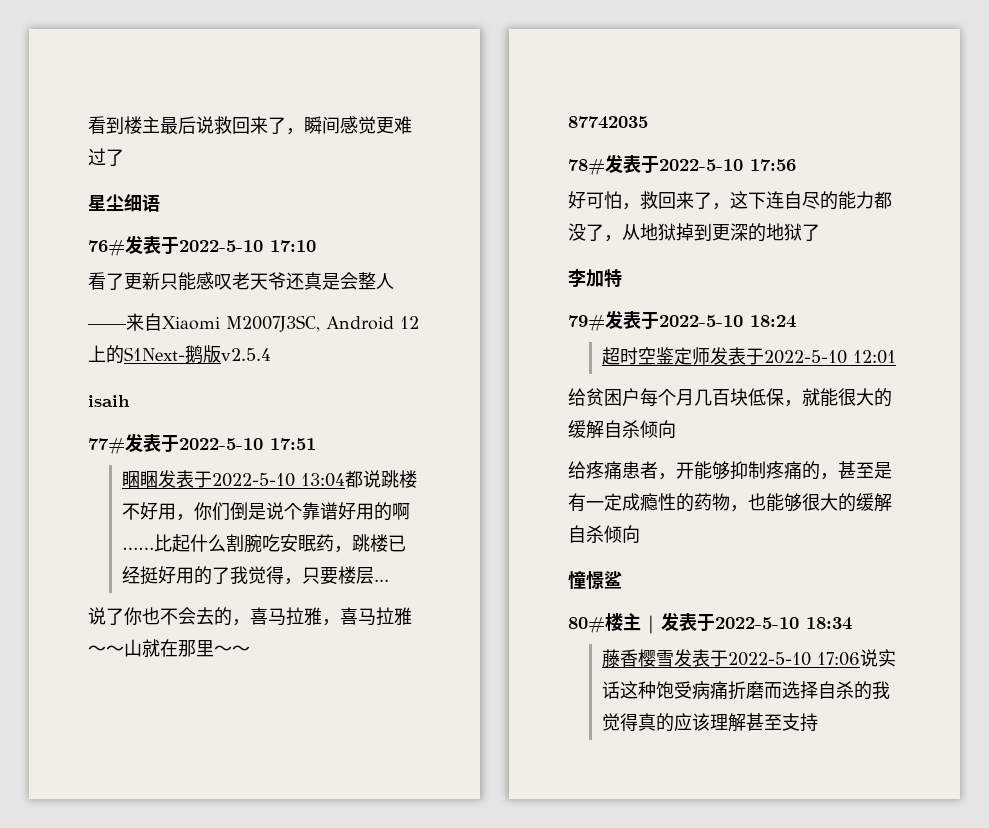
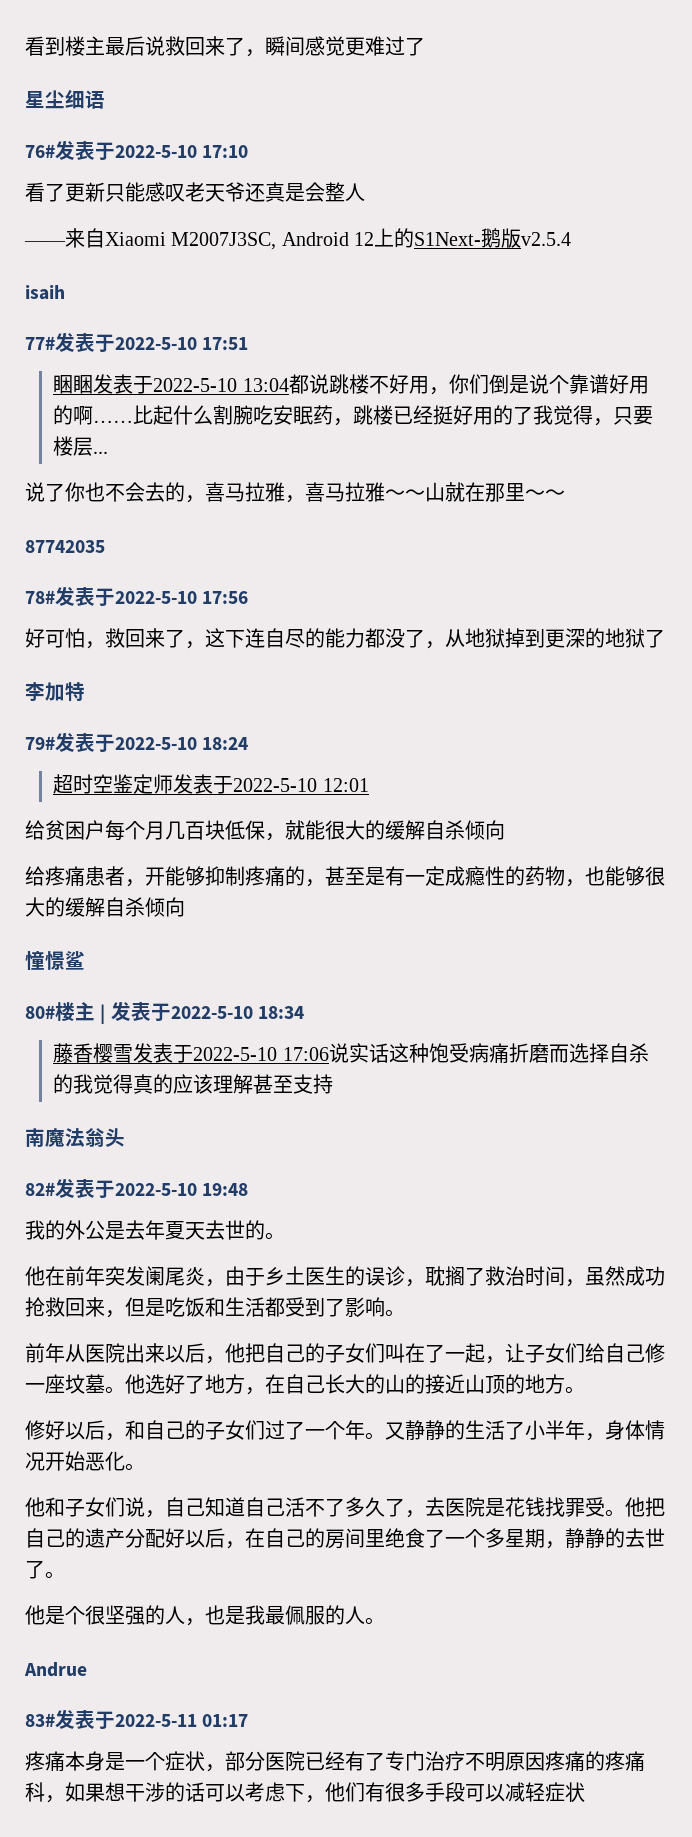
(819, 722) none -> [25,1128,125,1147] [25,1178,249,1198] [25,1220,285,1240] [25,1266,665,1287] [25,1297,405,1318] [25,1343,665,1364] [25,1374,585,1395] [25,1420,665,1441] [25,1451,145,1471] [25,1497,665,1518] [25,1528,665,1549] [25,1560,65,1579] [25,1605,385,1626] [24,1662,87,1677] [25,1709,249,1729] [25,1751,645,1772] [25,1782,585,1803] // 南魔法翁头 // 82#发表于2022-5-10 19:48 // 我的外公是去年夏天去世的。 // 他在前年突发阑尾炎，由于乡土医生的误诊，耽搁了救治时间，虽然成功抢救回来，但是吃饭和生活都受到了影响。 // 前年从医院出来以后，他把自己的子女们叫在了一起，让子女们给自己修一座坟墓。他选好了地方，在自己长大的山的接近山顶的地方。 // 修好以后，和自己的子女们过了一个年。又静静的生活了小半年，身体情况开始恶化。 // 他和子女们说，自己知道自己活不了多久了，去医院是花钱找罪受。他把自己的遗产分配好以后，在自己的房间里绝食了一个多星期，静静的去世了。 // 他是个很坚强的人，也是我最佩服的人。 // Andrue // 83#发表于2022-5-11 01:17 // 疼痛本身是一个症状，部分医院已经有了专门治疗不明原因疼痛的疼痛科，如果想干涉的话可以考虑下，他们有很多手段可以减轻症状

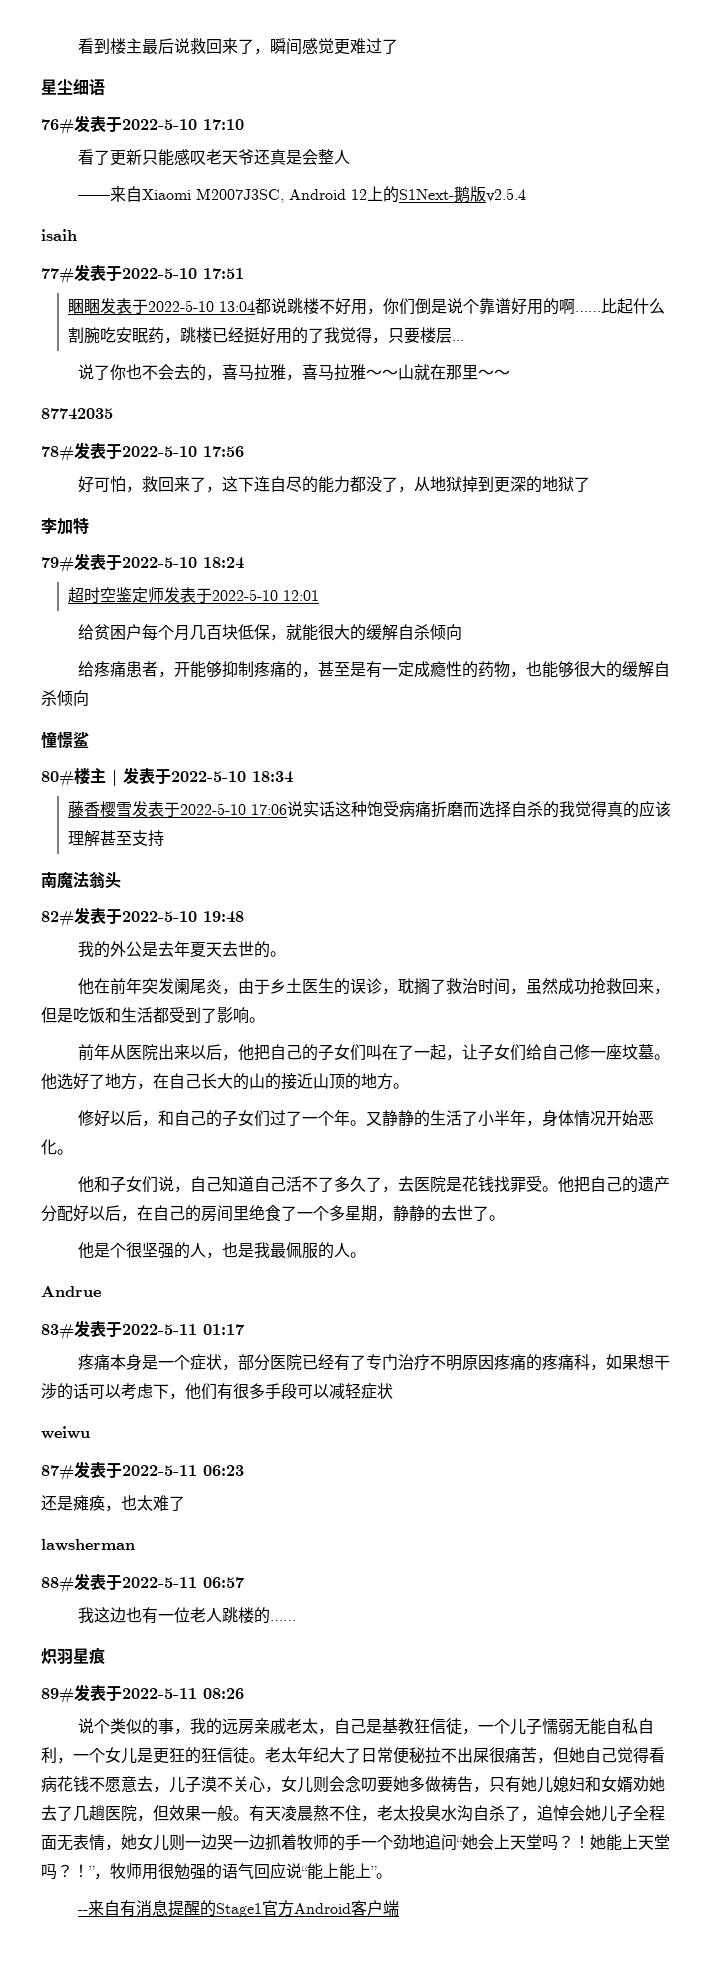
(585, 1792) none -> [41,1426,90,1439] [41,1461,244,1481] [41,1495,185,1512] [41,1539,135,1551] [41,1573,244,1593] [77,1607,296,1624] [41,1648,105,1665] [41,1684,244,1704] [77,1718,654,1735] [41,1747,665,1764] [41,1776,665,1793] [41,1805,665,1822] [41,1834,670,1851] [41,1862,392,1880] [77,1900,399,1917] // weiwu // 87#发表于2022-5-11 06:23 // 还是瘫痪，也太难了 // lawsherman // 88#发表于2022-5-11 06:57 // 我这边也有一位老人跳楼的…… // 炽羽星痕 // 89#发表于2022-5-11 08:26 // 说个类似的事，我的远房亲戚老太，自己是基教狂信徒，一个儿子懦弱无能自私自利，一个女儿是更狂的狂信徒。老太年纪大了日常便秘拉不出屎很痛苦，但她自己觉得看病花钱不愿意去，儿子漠不关心，女儿则会念叨要她多做祷告，只有她儿媳妇和女婿劝她去了几趟医院，但效果一般。有天凌晨熬不住，老太投臭水沟自杀了，追悼会她儿子全程面无表情，她女儿则一边哭一边抓着牧师的手一个劲地追问“她会上天堂吗？！她能上天堂吗？！”，牧师用很勉强的语气回应说“能上能上”。 // --来自有消息提醒的Stage1官方Android客户端

